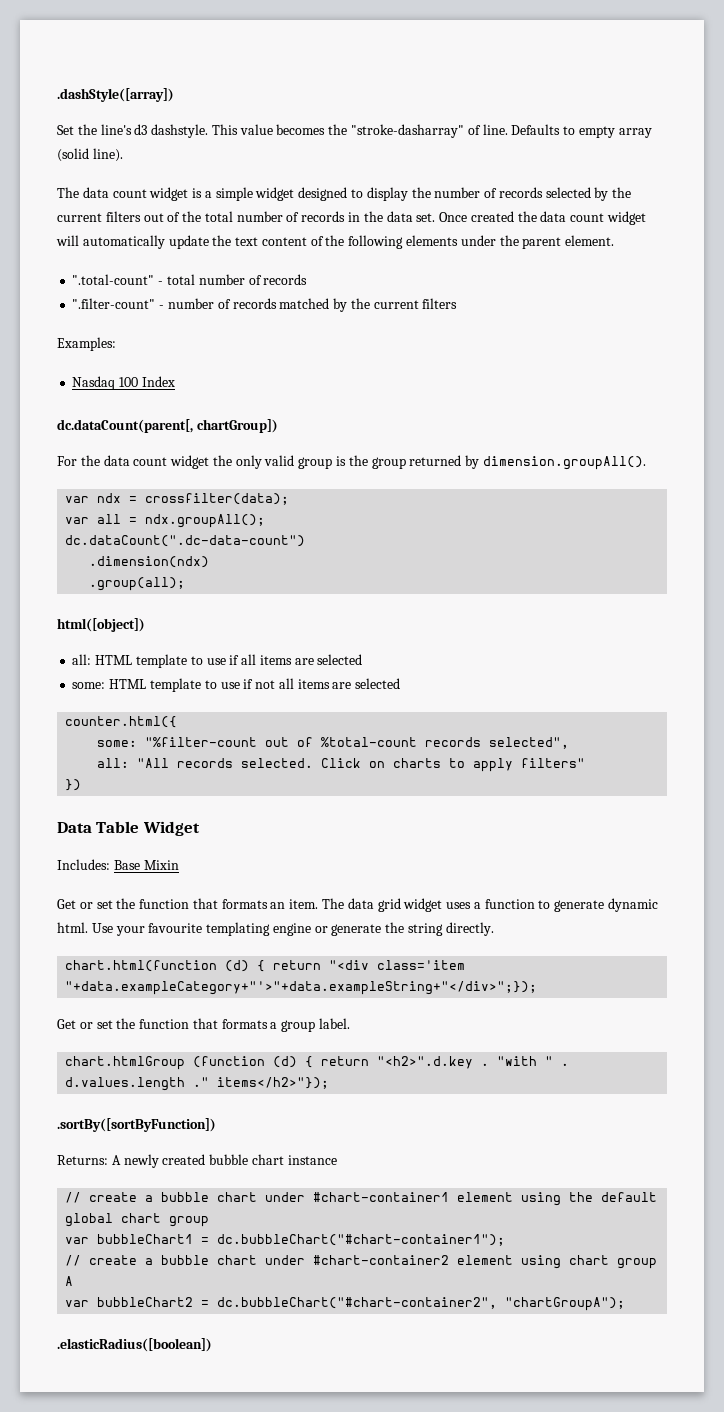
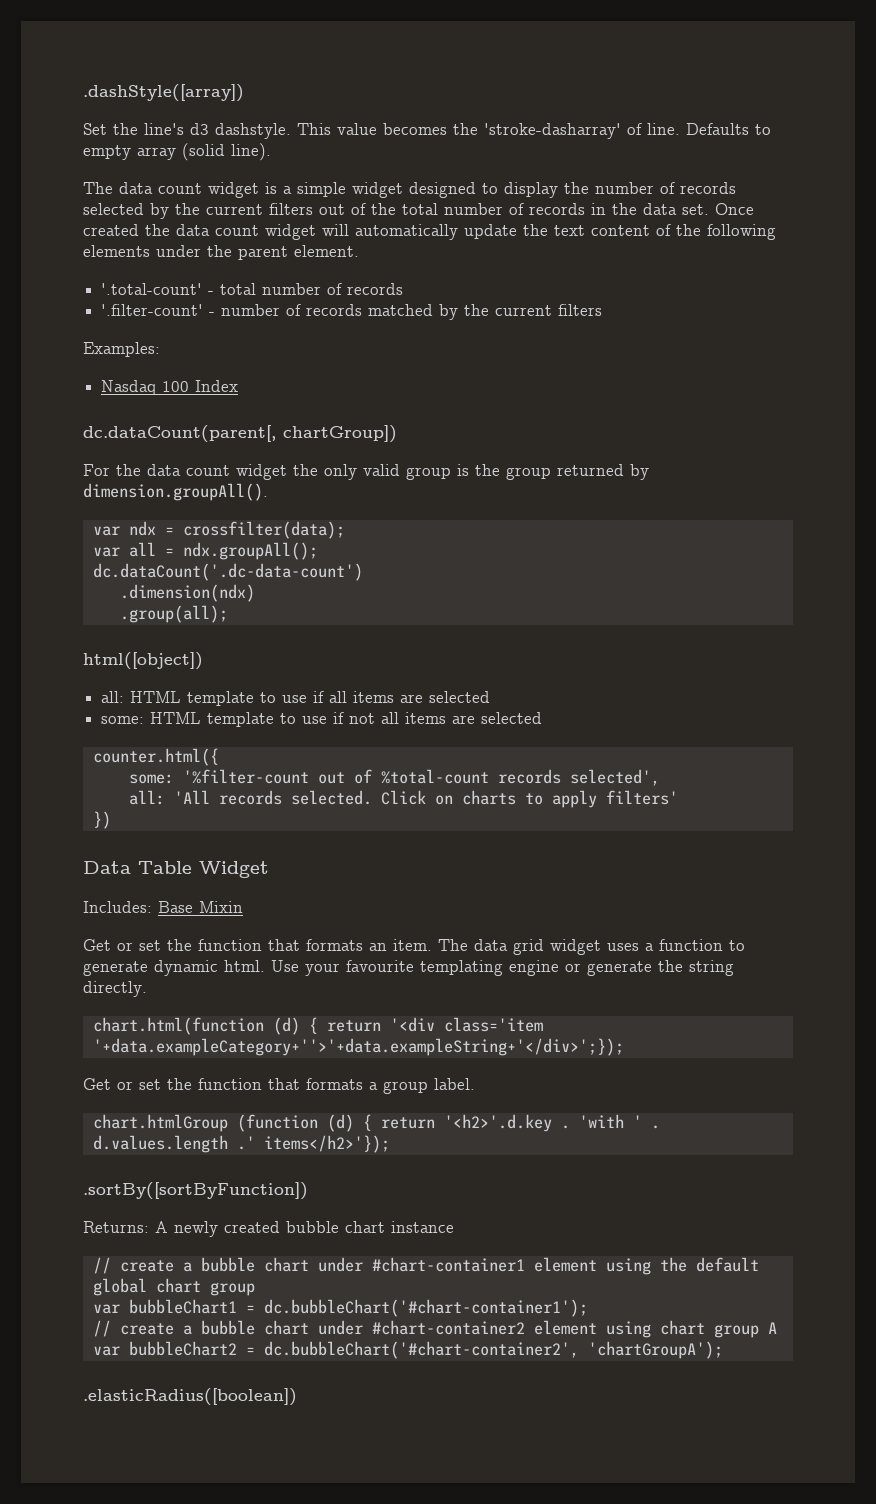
[351,124,465,138] "stroke-dasharray" -> [484,123,621,139] 'stroke-dasharray'
[72,274,155,285] ".total-count" -> [101,283,203,295] '.total-count'
[72,298,156,309] ".filter-count" -> [101,304,204,316] '.filter-count'
[65,535,306,547] dc.dataCount(".dc-data-count") -> [92,563,363,581] dc.dataCount('.dc-data-count')
[145,737,258,747] "%filter-count -> [182,769,309,784] '%filter-count
[489,737,570,749] [97,758,170,768] selected", // all: "All -> [569,769,660,786] [128,790,210,805] selected', // all: 'All
[521,758,586,768] filters" -> [605,790,678,805] filters'
[329,960,466,970] [65,981,538,995] "<div class='item "+data.exampleCategory+"'>"+data.exampleString+"</div>";}); -> [389,1017,543,1032] [92,1038,624,1056] '<div class='item '+data.exampleCategory+''>'+data.exampleString+'</div>';});
[377,1056,570,1069] [65,1077,330,1091] "<h2>".d.key . "with " . d.values.length ." items</h2>"}); -> [443,1114,660,1132] [92,1135,390,1153] '<h2>'.d.key . 'with ' . d.values.length .' items</h2>'});
[217,1234,506,1246] dc.bubbleChart("#chart-container1"); -> [263,1299,588,1317] dc.bubbleChart('#chart-container1');
[217,1297,626,1311] dc.bubbleChart("#chart-container2", "chartGroupA"); -> [263,1341,723,1359] dc.bubbleChart('#chart-container2', 'chartGroupA');

